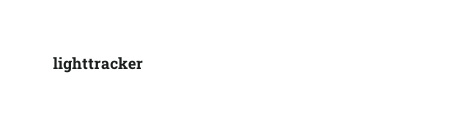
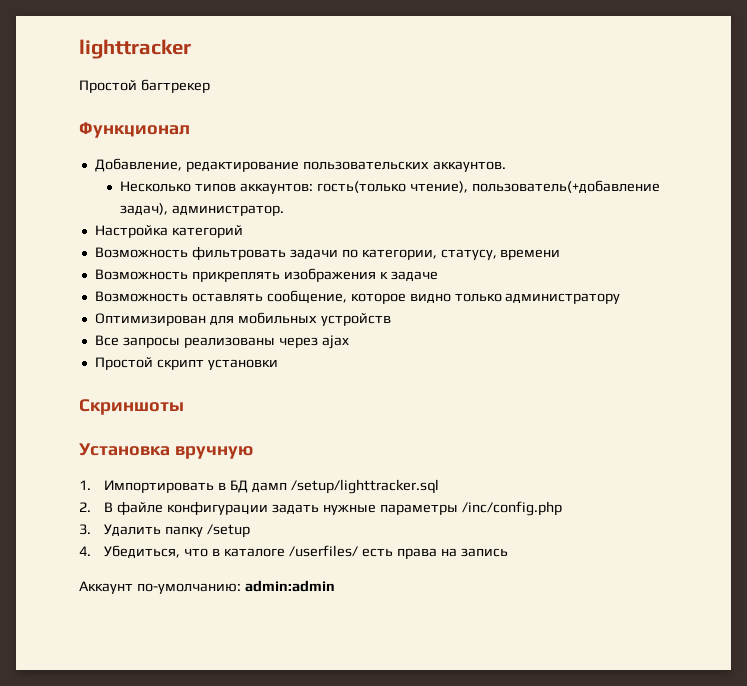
(143, 65) none -> [79,79,210,93] [79,122,190,138] [94,158,506,172] [120,180,660,194] [120,203,285,216] [94,225,243,238] [94,246,561,260] [94,268,438,282] [94,290,621,304] [94,312,391,326] [94,335,349,349] [94,357,278,370] [79,399,184,415] [79,443,253,459] [79,479,439,494] [79,501,562,516] [79,524,251,538] [79,545,508,559] [79,580,335,594] // Простой багтрекер // Функционал // Добавление, редактирование пользовательских аккаунтов. // Несколько типов аккаунтов: гость(только чтение), пользователь(+добавление задач), администратор. // Настройка категорий // Возможность фильтровать задачи по категории, статусу, времени // Возможность прикреплять изображения к задаче // Возможность оставлять сообщение, которое видно только администратору // Оптимизирован для мобильных устройств // Все запросы реализованы через ajax // Простой скрипт установки // Скриншоты // Установка вручную // 1. Импортировать в БД дамп /setup/lighttracker.sql // 2. В файле конфигурации задать нужные параметры /inc/config.php // 3. Удалить папку /setup // 4. Убедиться, что в каталоге /userfiles/ есть права на запись // Аккаунт по-умолчанию: admin:admin

